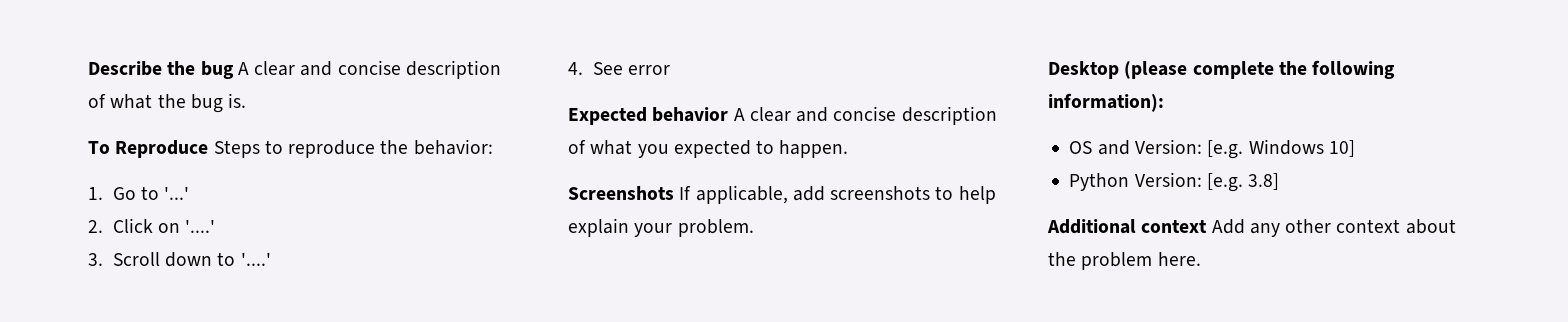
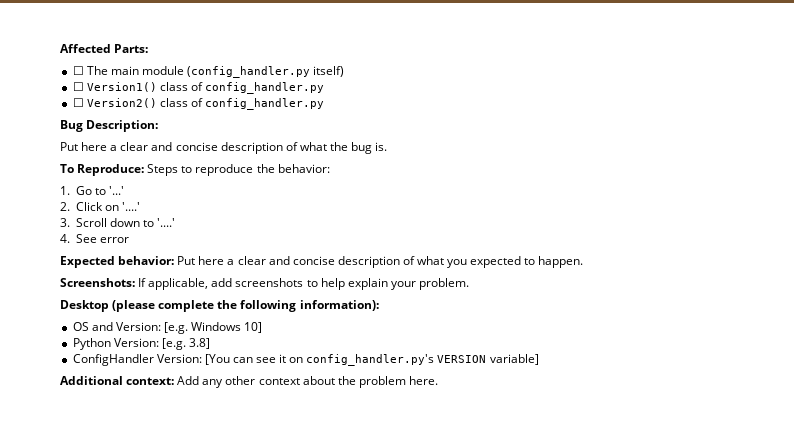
[88,61,249,79] Describe the bug A -> [60,44,149,53] [72,66,345,78] [72,82,325,94] [72,98,325,110] [60,120,159,132] [60,142,118,151] Affected Parts: // ☐ The main module (config_handler.py itself) // ☐ Version1() class of config_handler.py // ☐ Version2() class of config_handler.py // Bug Description: // Put here a
[115,140,209,158] Reproduce -> [77,164,145,176] Reproduce:
[652,107,745,122] behavior A -> [118,256,235,265] behavior: Put here a
[568,186,674,200] Screenshots -> [60,278,135,287] Screenshots:
(1280, 181) none -> [72,354,539,366] // ConfigHandler Version: [You can see it on config_handler.py's VERSION variable]
[1141,220,1208,233] context -> [126,377,175,385] context:

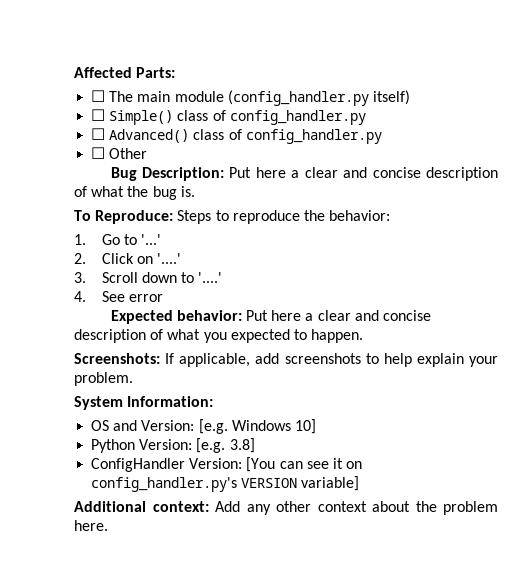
[86,82,325,94] [72,98,325,110] Version1() class of config_handler.py // ☐ Version2() class of config_handler.py -> [109,110,366,125] [91,128,382,144] [91,147,148,159] Simple() class of config_handler.py // ☐ Advanced() class of config_handler.py // ☐ Other
(159, 126) // -> (225, 174) none
[60,300,379,312] Desktop (please complete the following information): -> [74,396,214,410] System Information:

